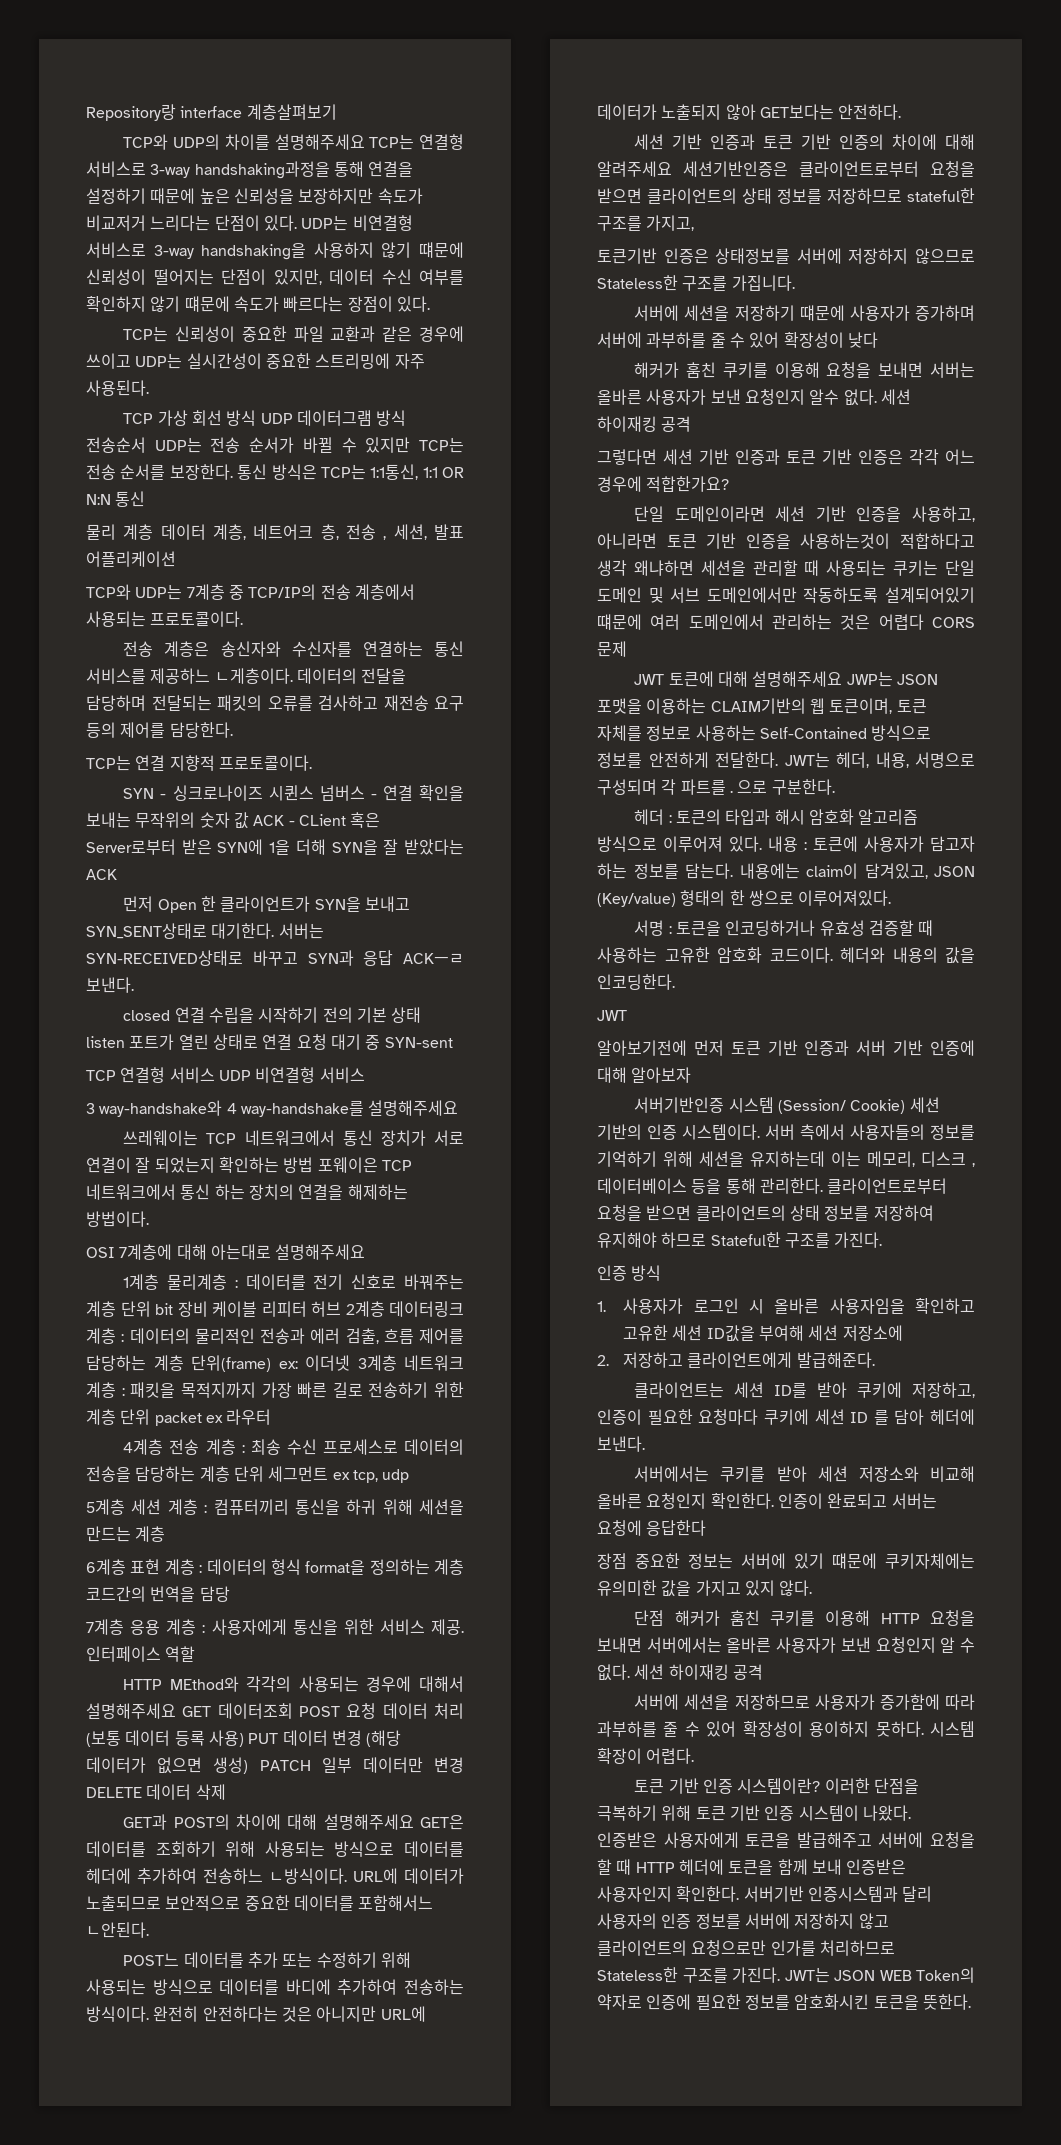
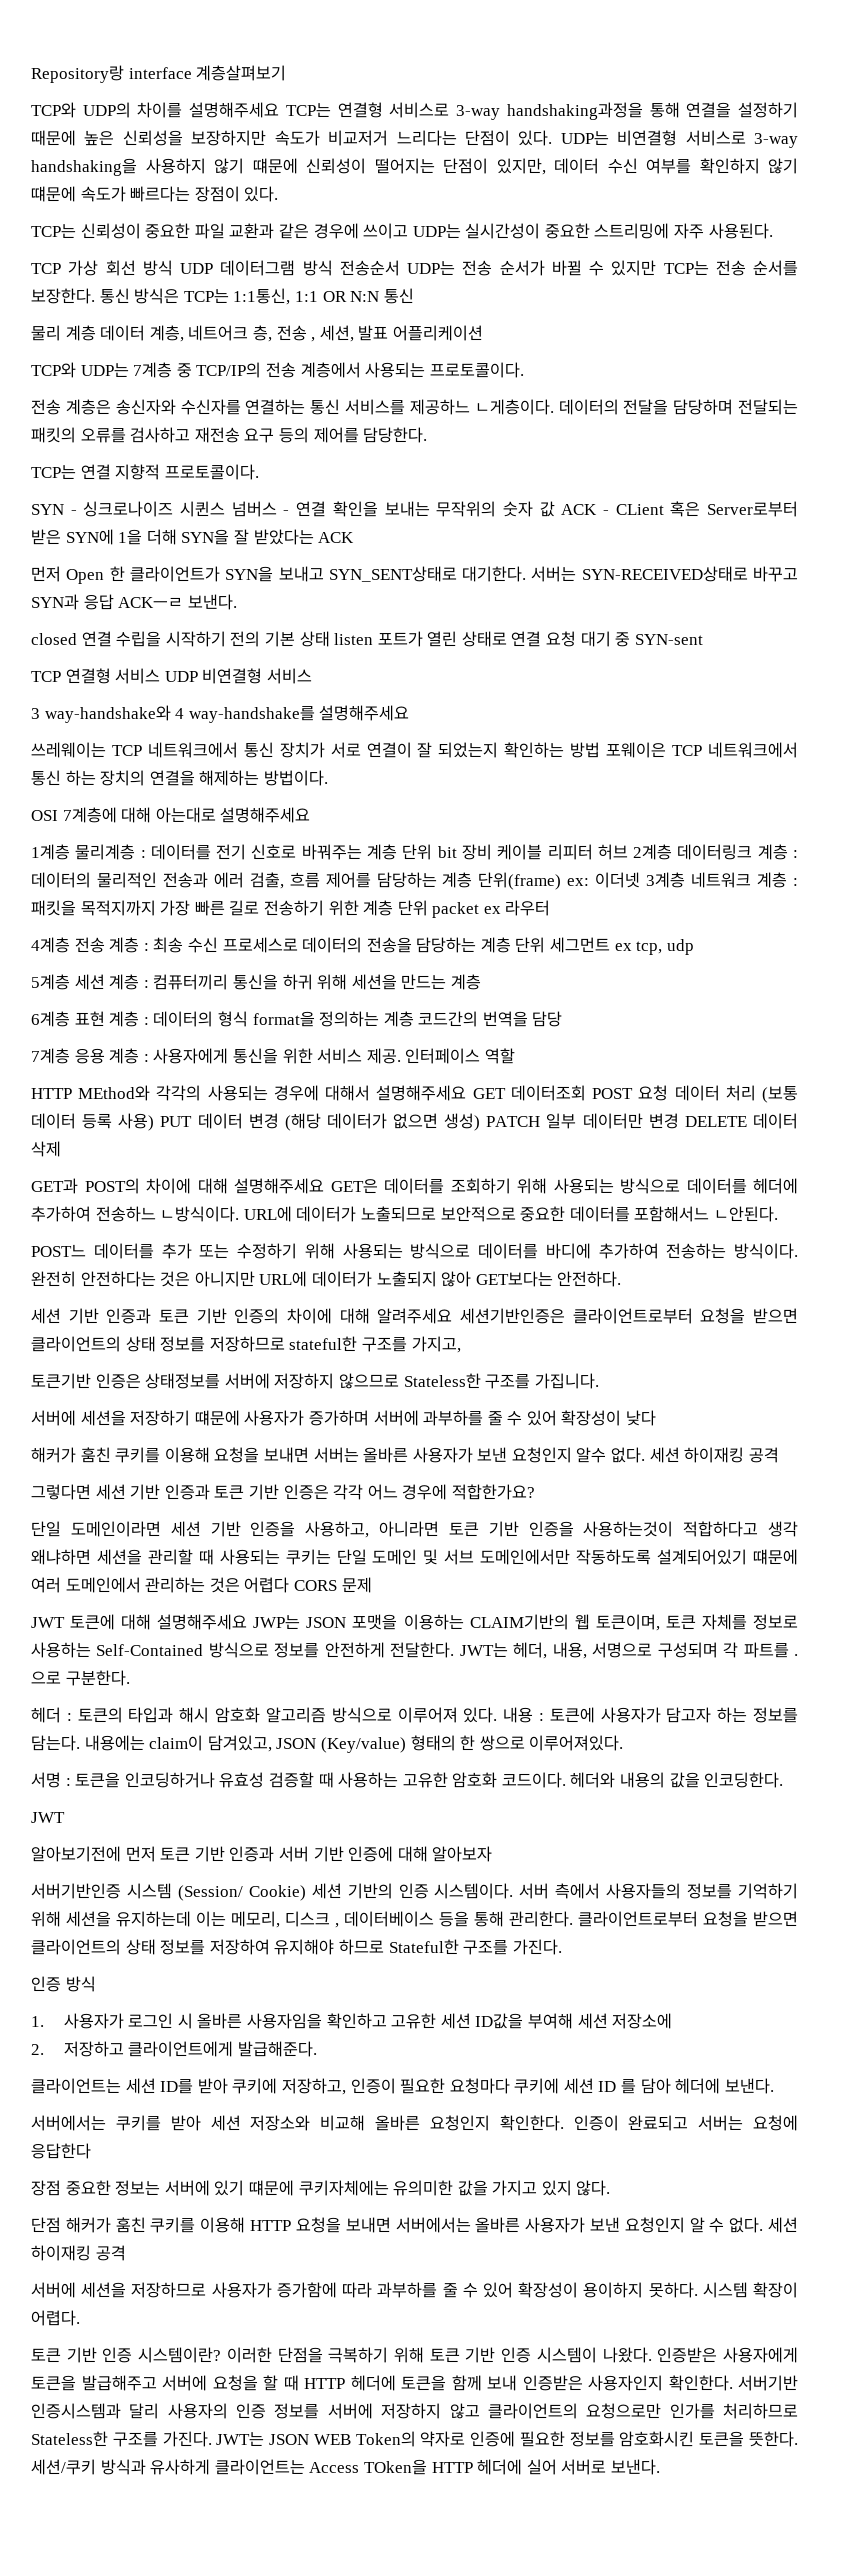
(971, 2002) none -> [31,2459,660,2475] 세션/쿠키 방식과 유사하게 클라이언트는 Access TOken을 HTTP 헤더에 실어 서버로 보낸다.

